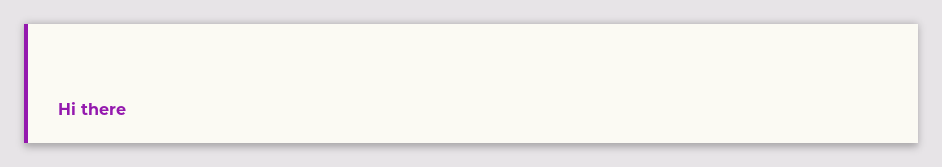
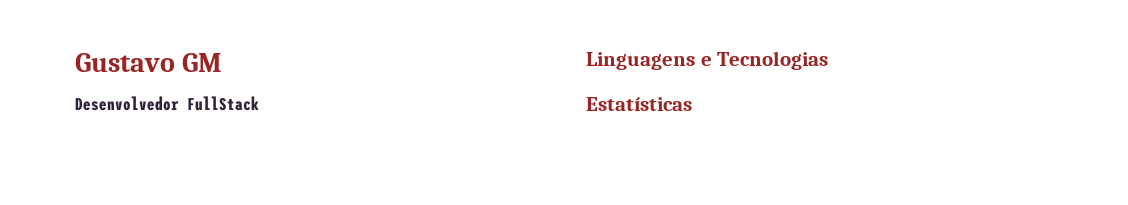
[58,102,126,115] Hi there -> [75,53,223,72] [75,96,259,111] [586,51,829,70] [586,97,692,111] Gustavo GM // Desenvolvedor FullStack // Linguagens e Tecnologias // Estatísticas

